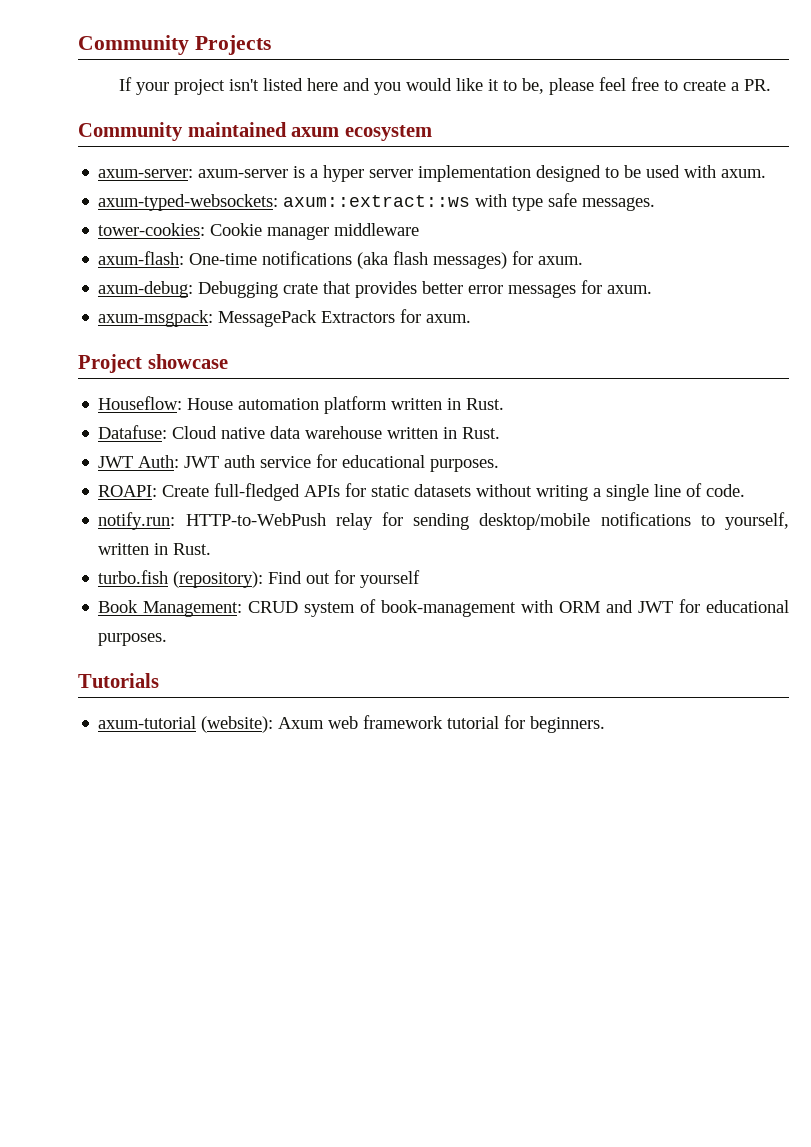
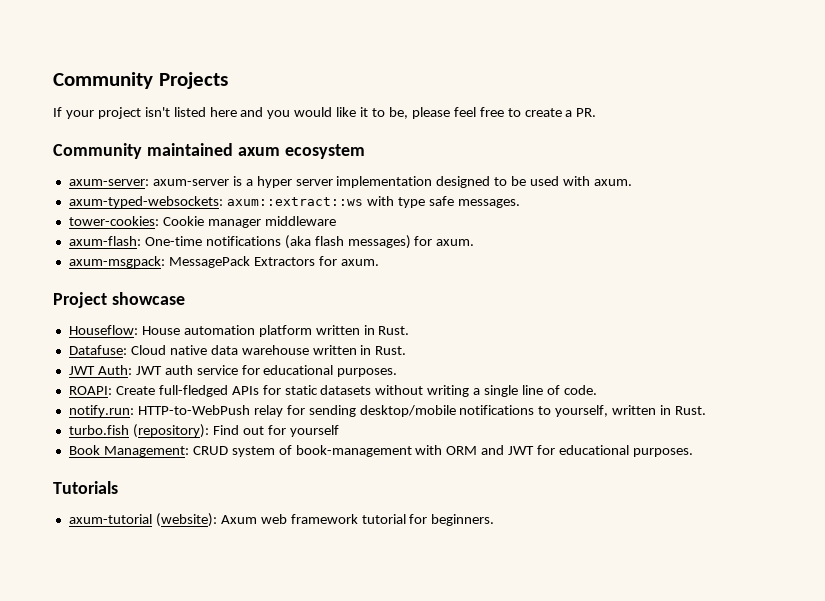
[98,280,653,298] // axum-debug: Debugging crate that provides better error messages for axum. -> (475, 242) none

